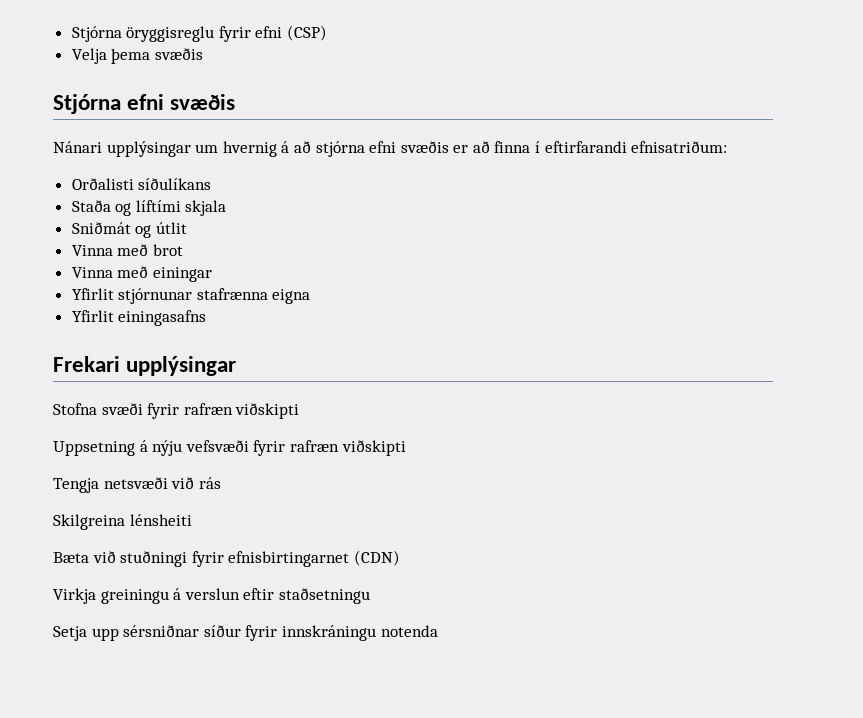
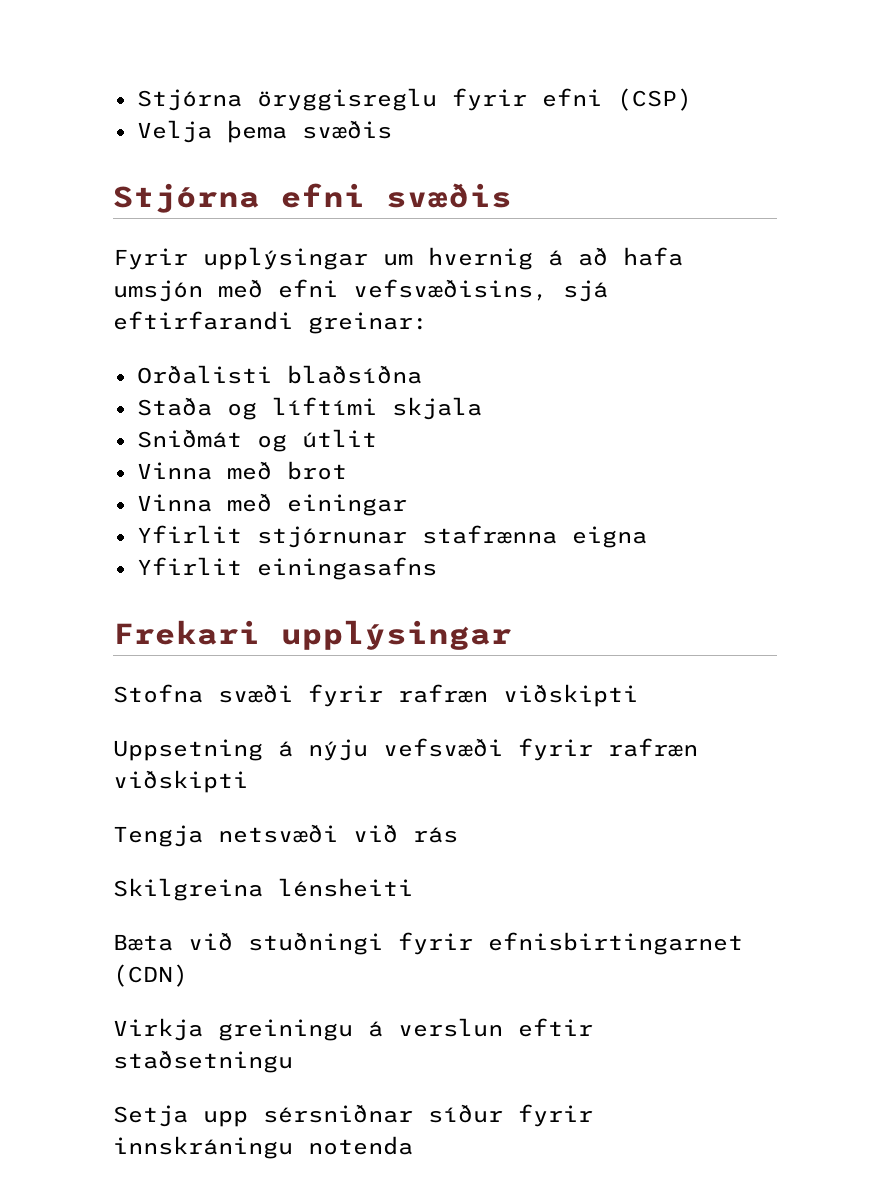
[53,141,102,153] Nánari -> [113,248,188,270] Fyrir
[315,141,728,157] stjórna efni svæðis er að finna í eftirfarandi efnisatriðum: -> [623,247,683,266] [113,279,608,302] [113,311,428,334] hafa umsjón með efni vefsvæðisins, sjá eftirfarandi greinar:
[138,178,212,190] síðulíkans -> [286,365,422,384] blaðsíðna

